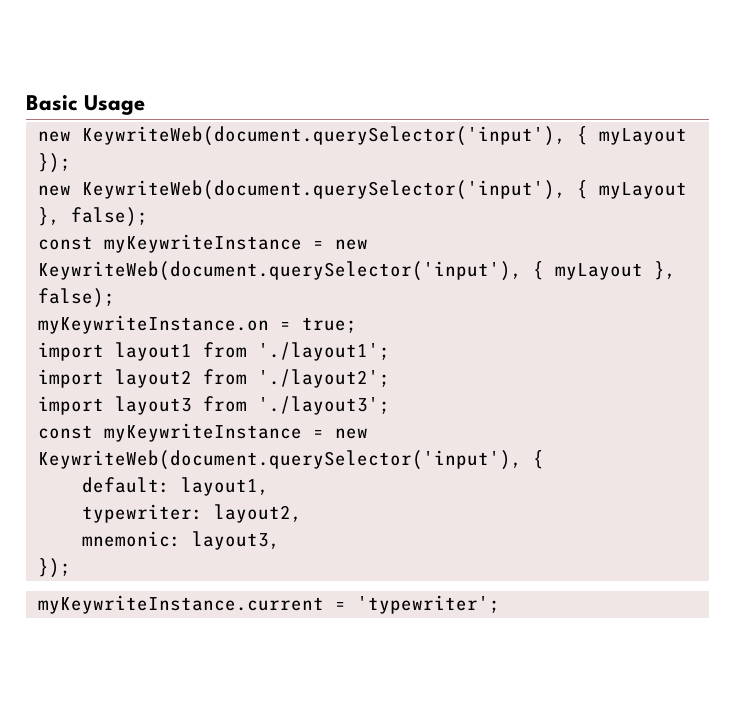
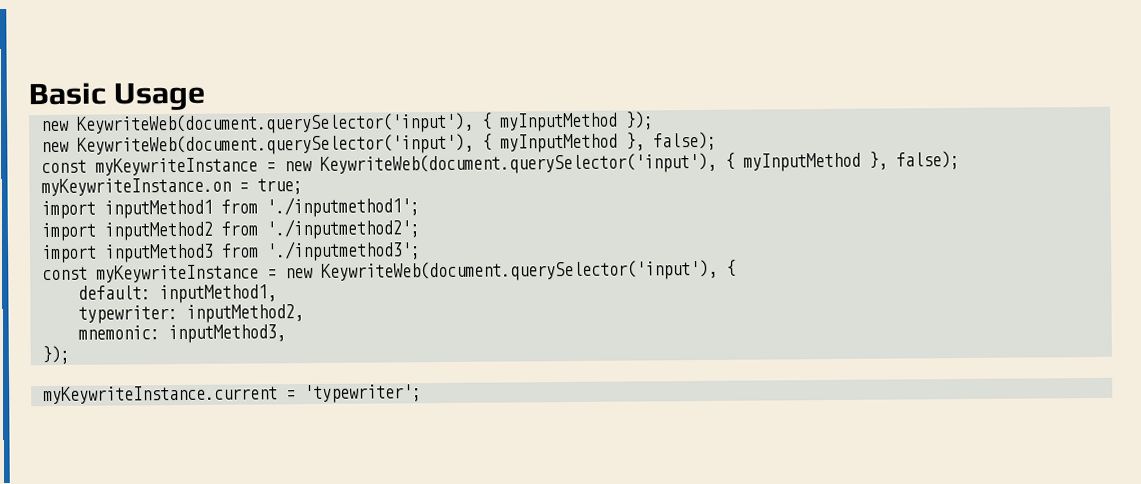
[598,128,687,145] myLayout -> [500,112,618,132] myInputMethod
[598,182,687,199] myLayout -> [500,133,618,153] myInputMethod
[554,263,643,280] myLayout -> [743,152,861,172] myInputMethod
[114,342,390,361] [37,369,390,388] [37,396,390,415] layout1 from './layout1'; // import layout2 from './layout2'; // import layout3 from './layout3'; -> [104,196,420,219] [41,218,420,242] [42,240,421,264] inputMethod1 from './inputmethod1'; // import inputMethod2 from './inputmethod2'; // import inputMethod3 from './inputmethod3';
[180,477,269,496] layout1, -> [159,284,277,304] inputMethod1,
[213,504,302,523] layout2, -> [186,304,304,323] inputMethod2,
[191,531,280,550] layout3, -> [168,324,286,344] inputMethod3,

